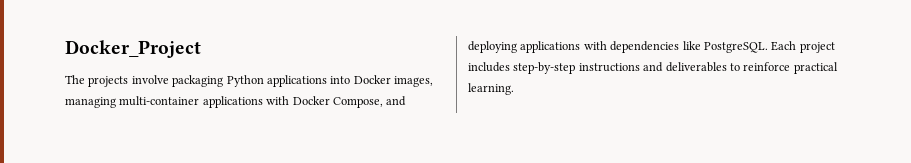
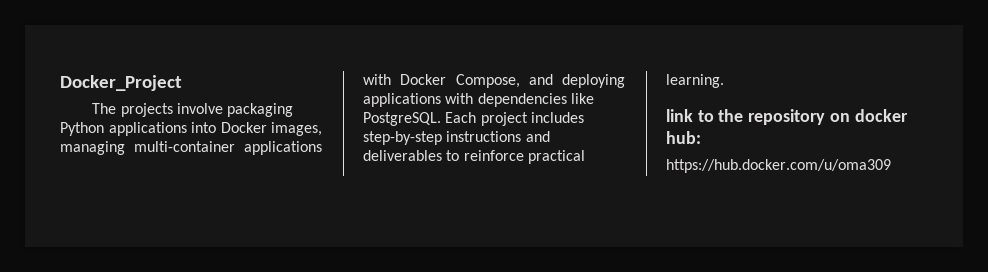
(514, 89) none -> [666,109,908,125] [666,131,701,144] [666,159,891,173] // link to the repository on docker hub: // https://hub.docker.com/u/oma309

